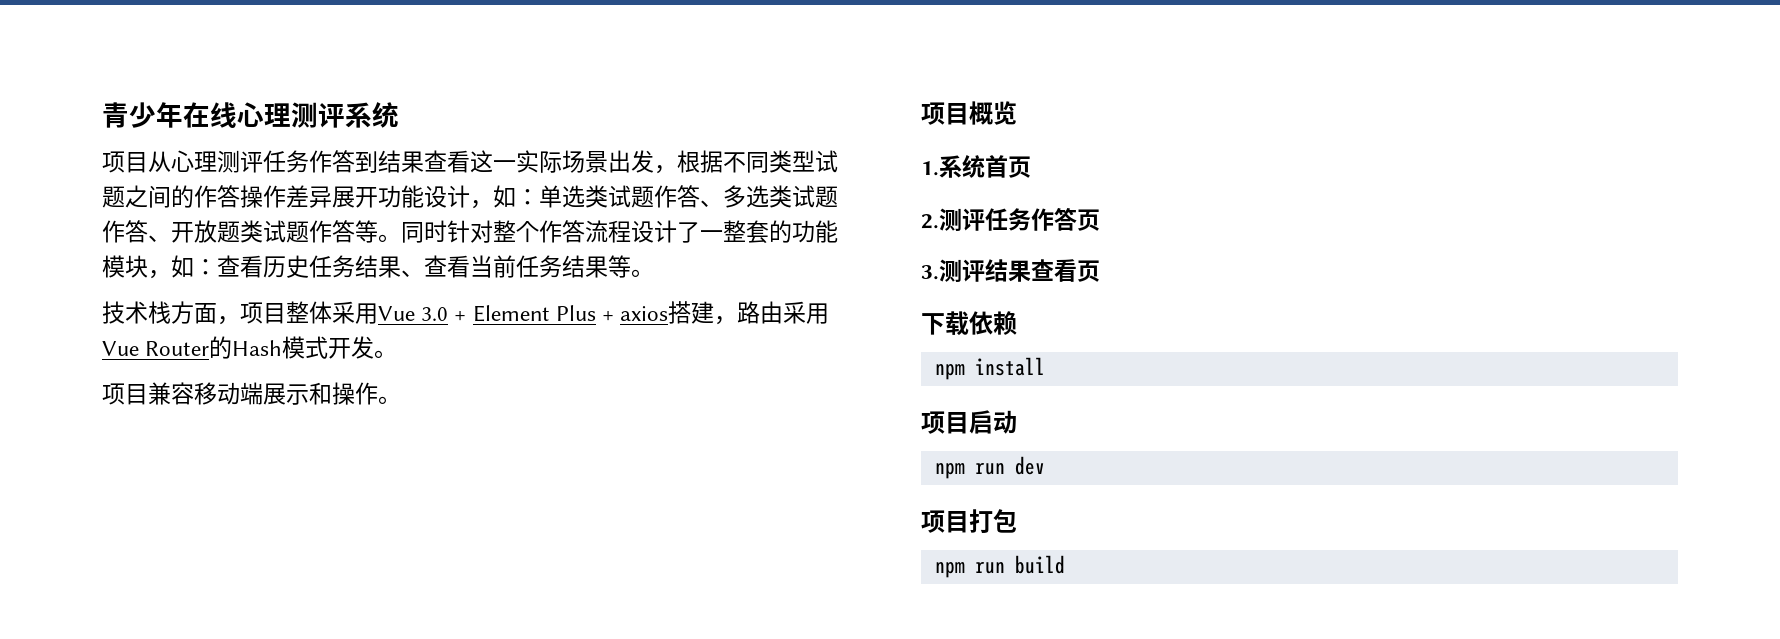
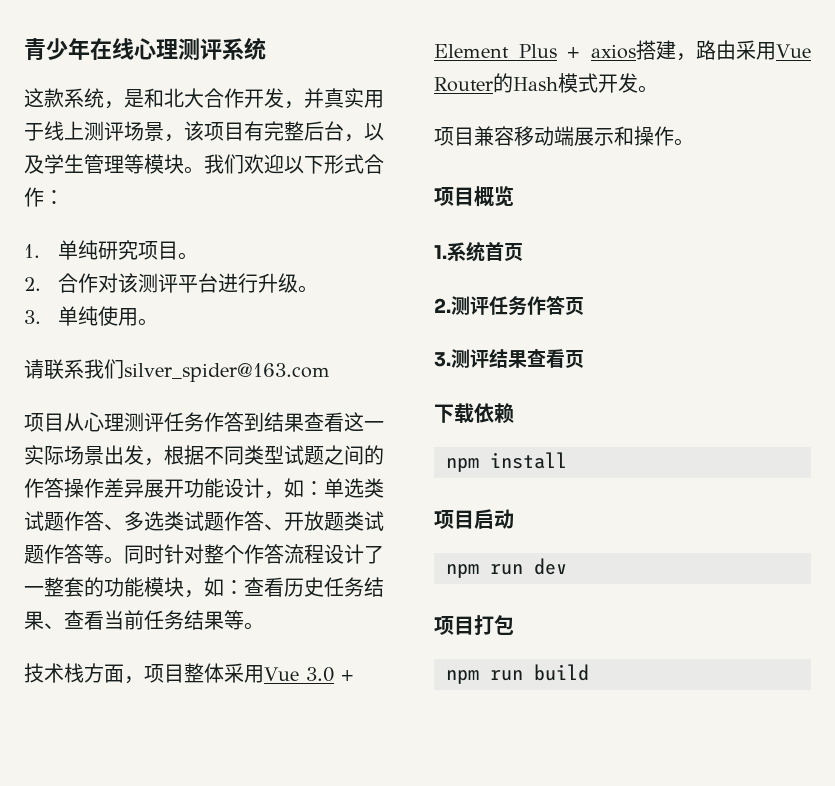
(399, 115) none -> [24,88,384,109] [24,121,384,142] [24,154,384,174] [24,187,64,207] [24,240,199,260] [24,273,319,293] [24,306,159,326] [24,359,330,382] // 这款系统，是和北大合作开发，并真实用于线上测评场景，该项目有完整后台，以及学生管理等模块。我们欢迎以下形式合作： // 1.单纯研究项目。 // 2.合作对该测评平台进行升级。 // 3.单纯使用。 // 请联系我们silver_spider@163.com

